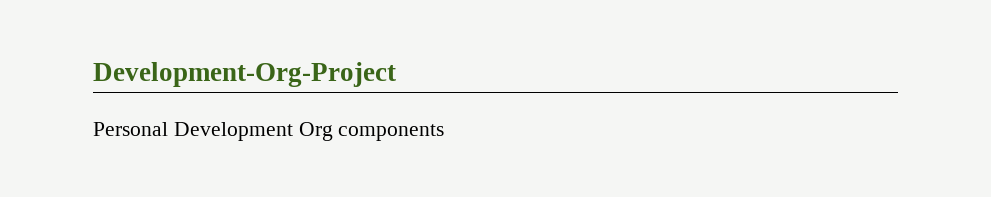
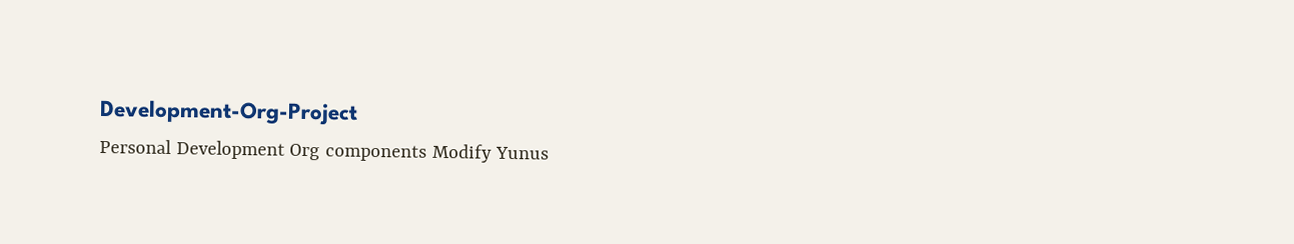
(445, 132) none -> [431,143,550,163] Modify Yunus

